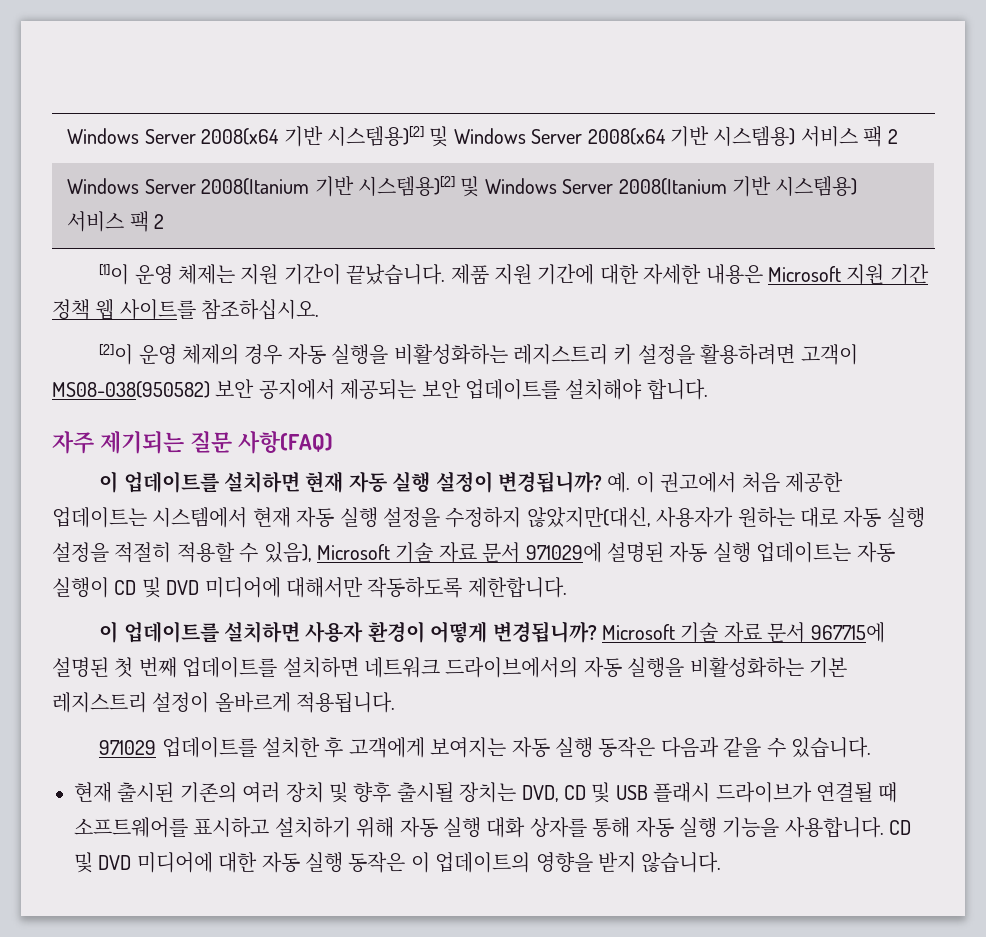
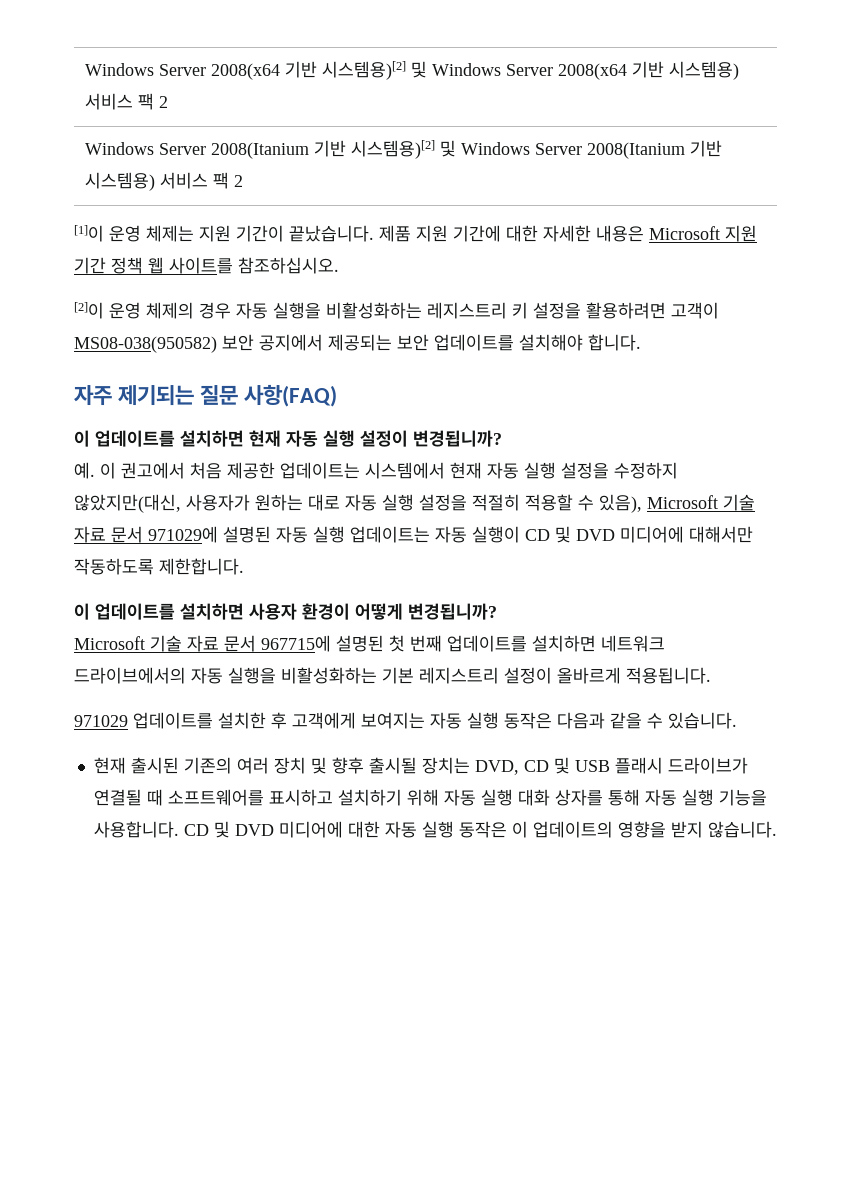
(603, 482) none -> (502, 438) //
(597, 632) none -> (497, 611) //

